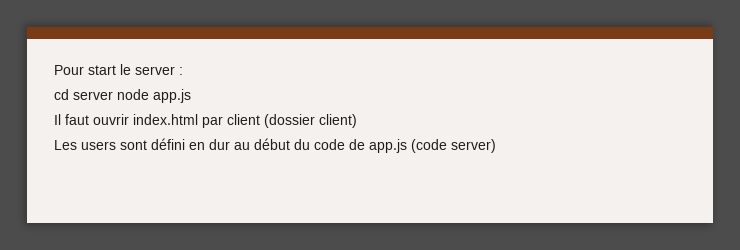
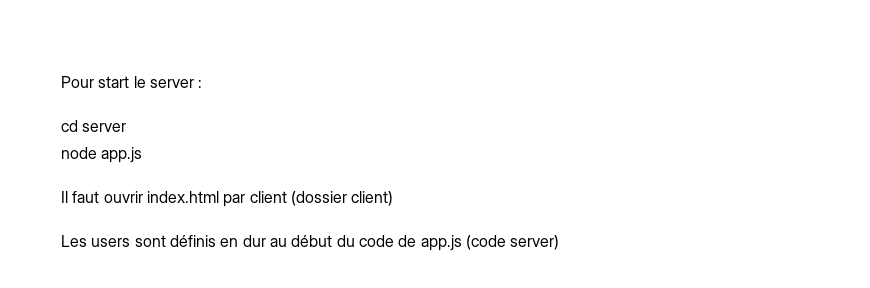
(113, 95) none -> (127, 127) //
[151,138,185,150] défini -> [169,235,216,247] définis

